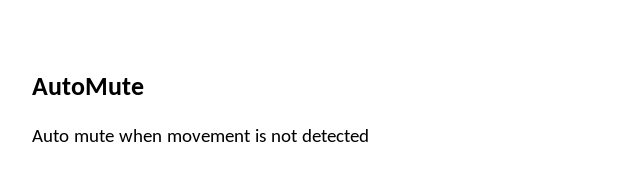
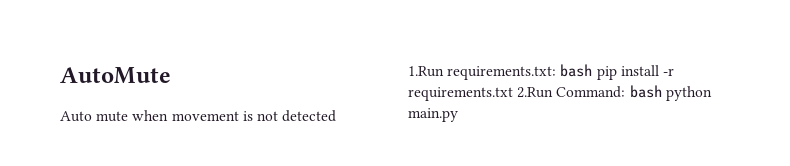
(369, 135) none -> [408,64,674,80] [408,85,712,101] [408,108,458,122] // 1.Run requirements.txt: bash pip install -r requirements.txt 2.Run Command: bash python main.py

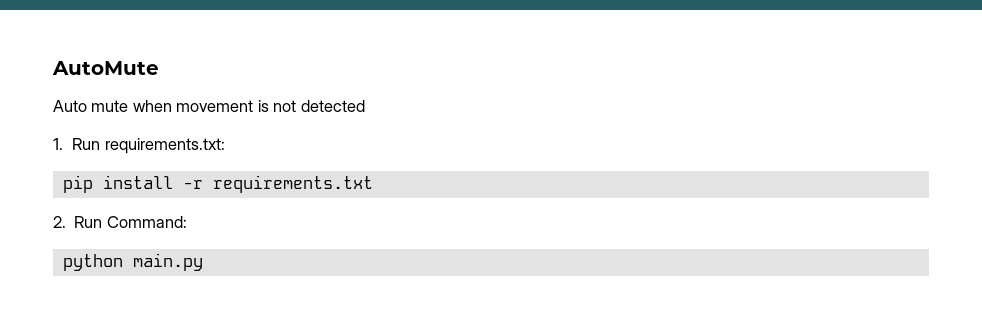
[408,66,444,77] 1.Run -> [53,138,101,150] 1. Run
[560,64,593,77] bash -> (225, 146) //
[517,87,554,98] 2.Run -> [53,216,103,228] // 2. Run
[629,85,662,98] bash -> (187, 222) //

